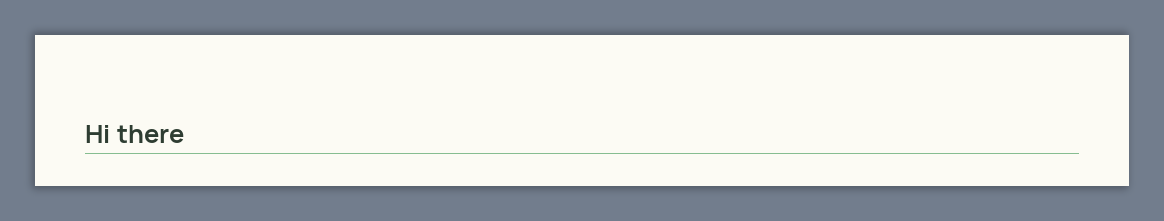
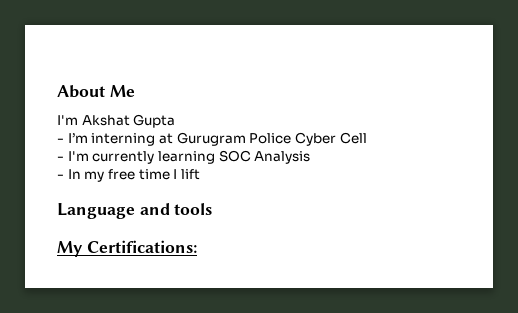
[85,125,184,143] Hi there -> [57,85,135,98] [57,114,176,128] [57,132,367,146] [57,150,311,164] [57,169,200,182] [57,203,213,219] [57,240,197,257] About Me // I'm Akshat Gupta // - I’m interning at Gurugram Police Cyber Cell // - I'm currently learning SOC Analysis // - In my free time I lift // Language and tools // My Certifications:

